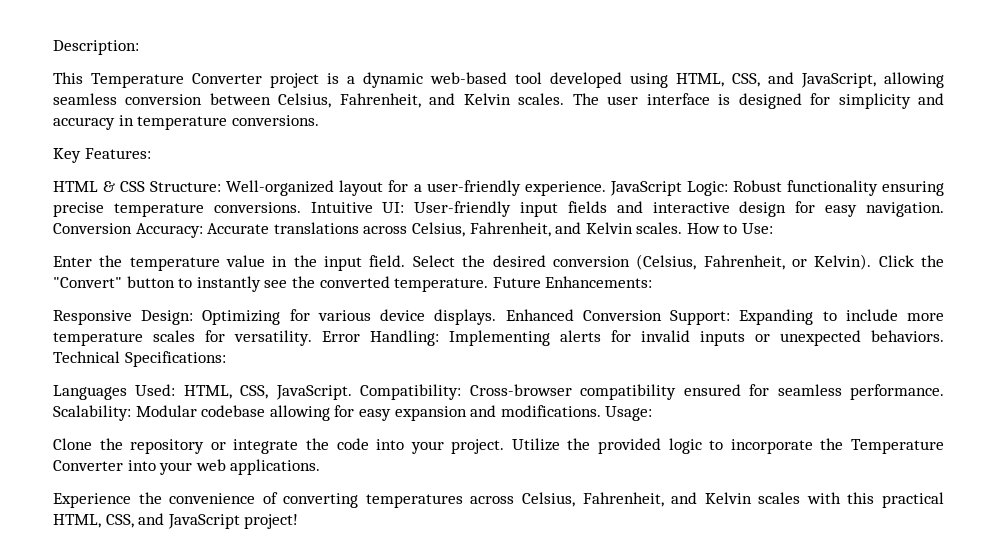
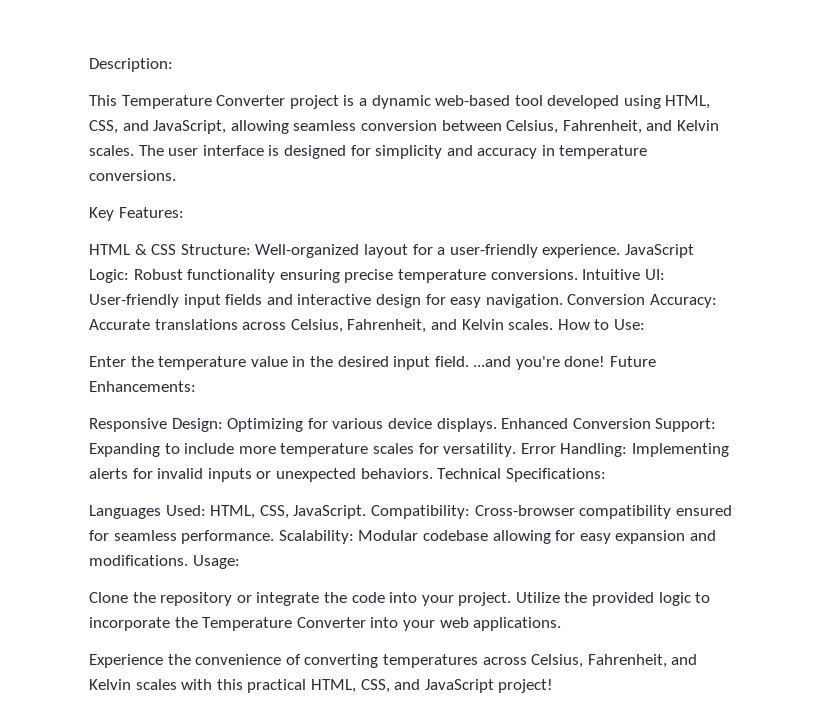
(317, 261) none -> [337,356,389,367] desired
[412,254,945,270] [53,276,489,292] Select the desired conversion (Celsius, Fahrenheit, or Kelvin). Click the "Convert" button to instantly see the converted temperature. -> [473,356,606,370] ...and you're done!

